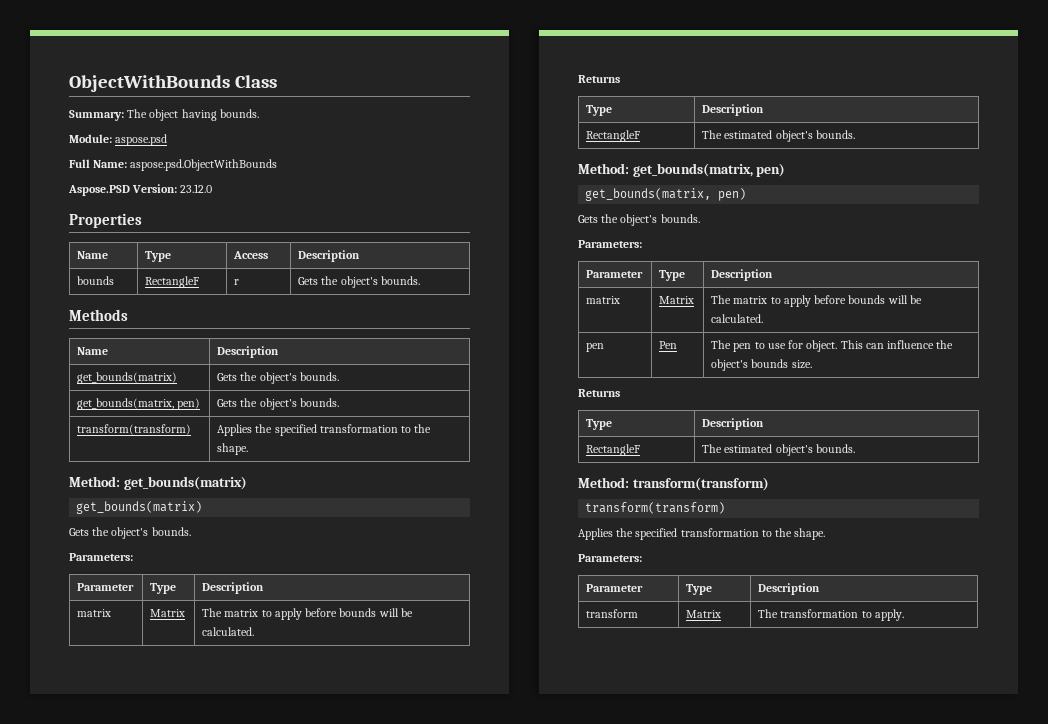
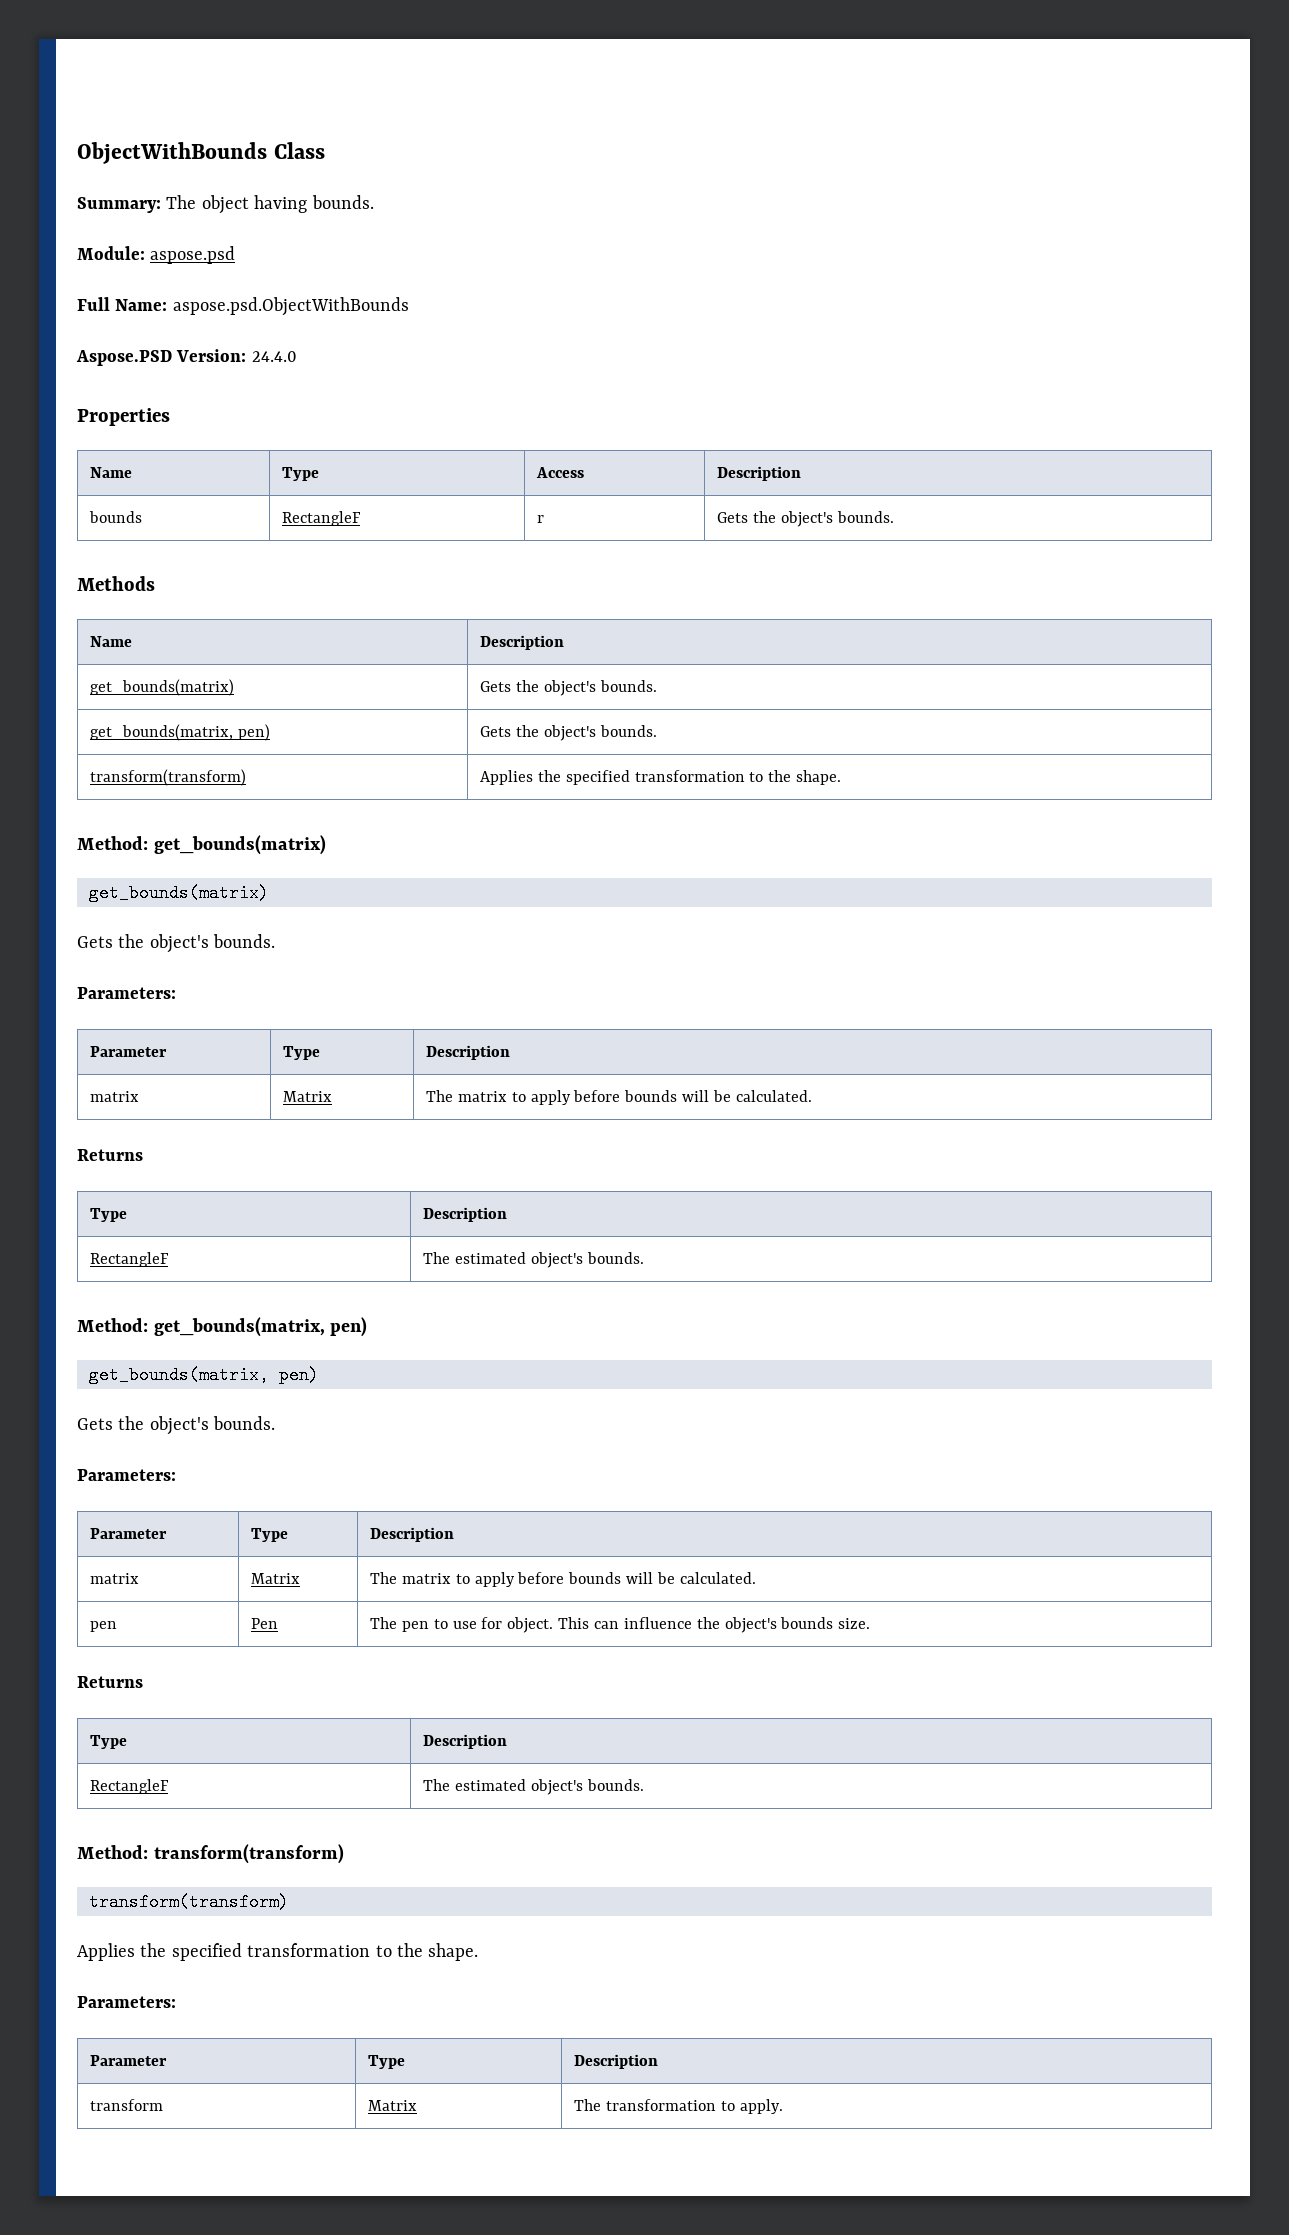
[180,184,213,193] 23.12.0 -> [251,351,297,362] 24.4.0

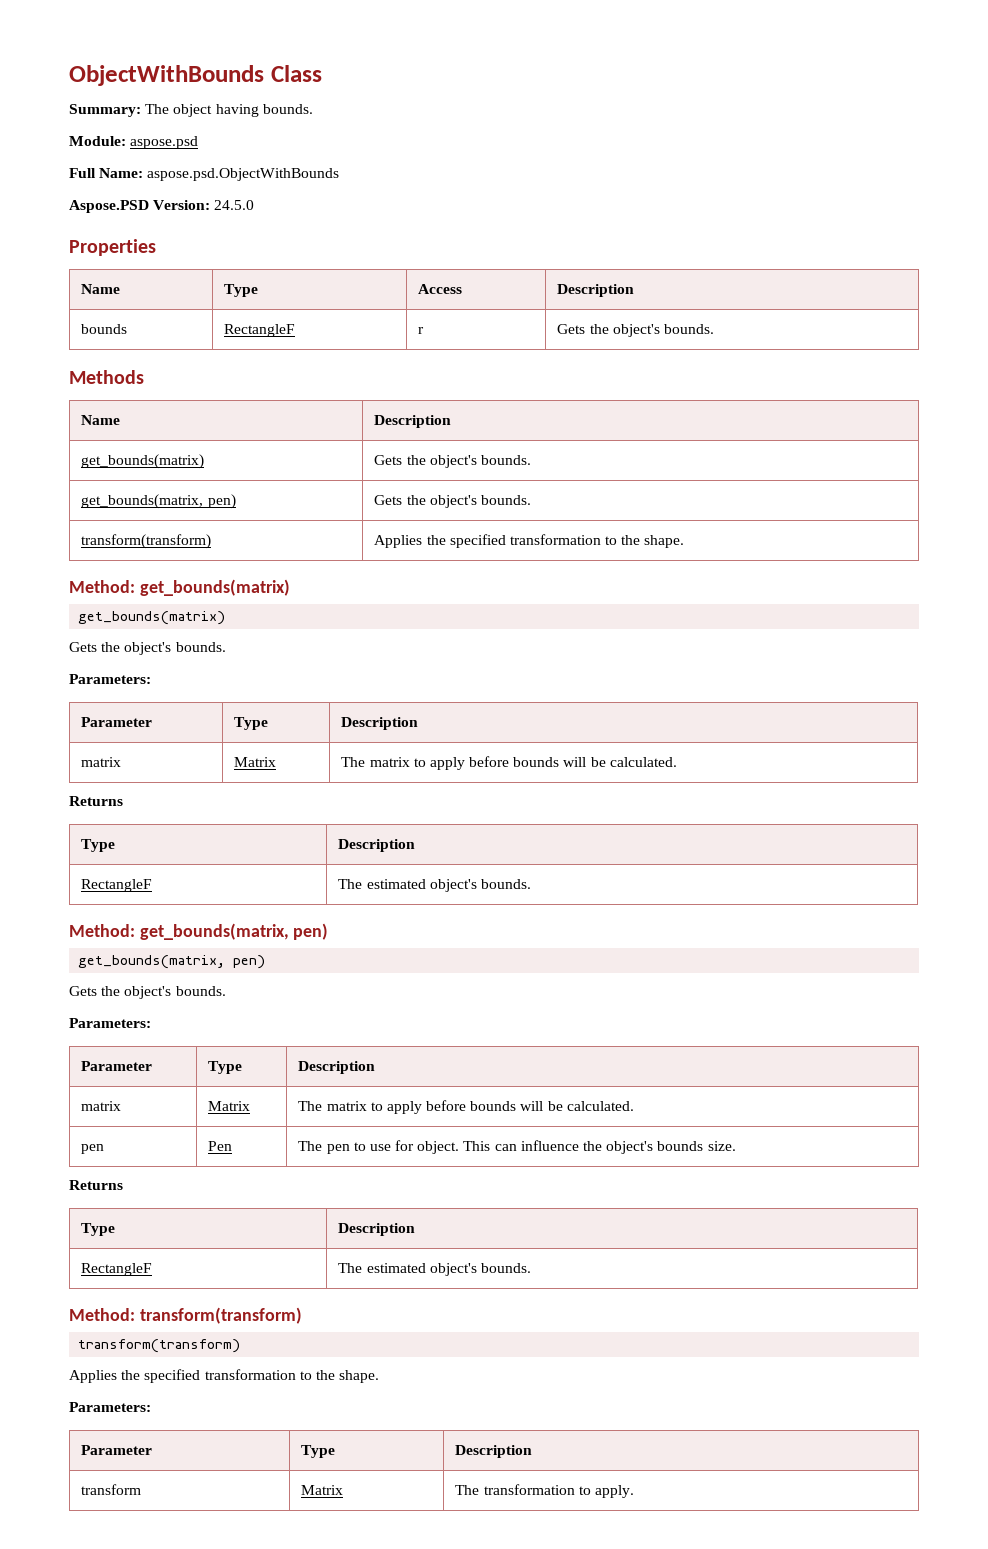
[251,351,297,362] 24.4.0 -> [214,200,255,210] 24.5.0

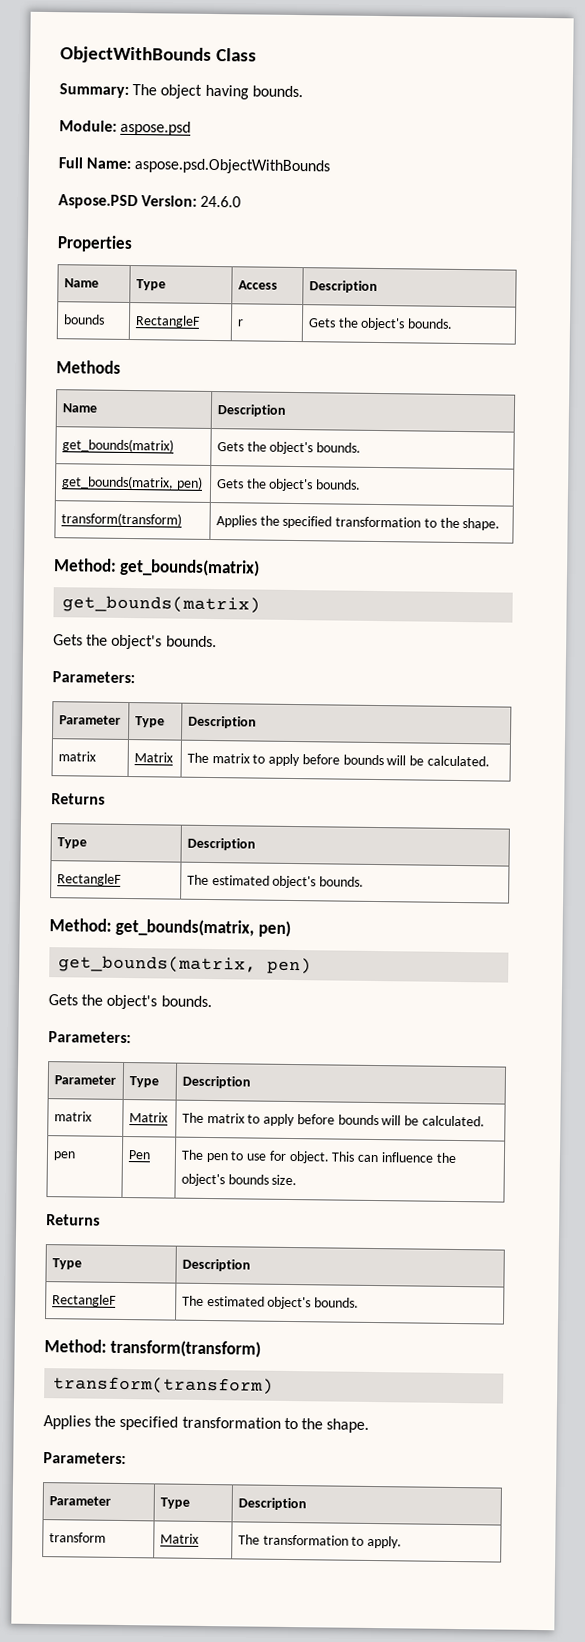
[214,200,255,210] 24.5.0 -> [200,195,242,208] 24.6.0

